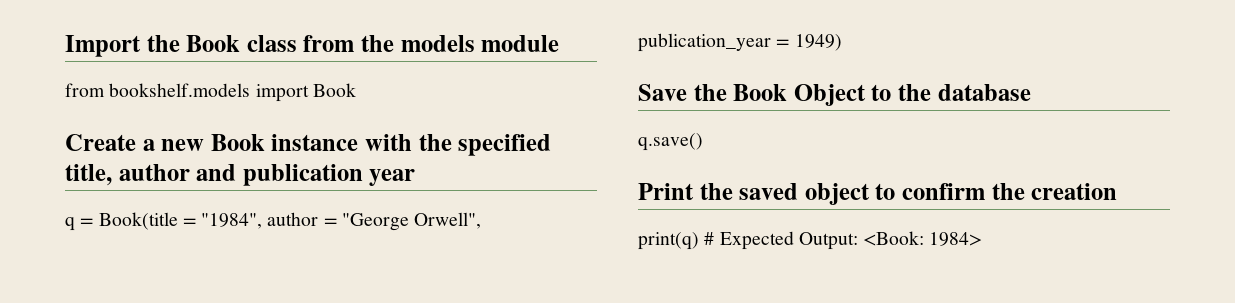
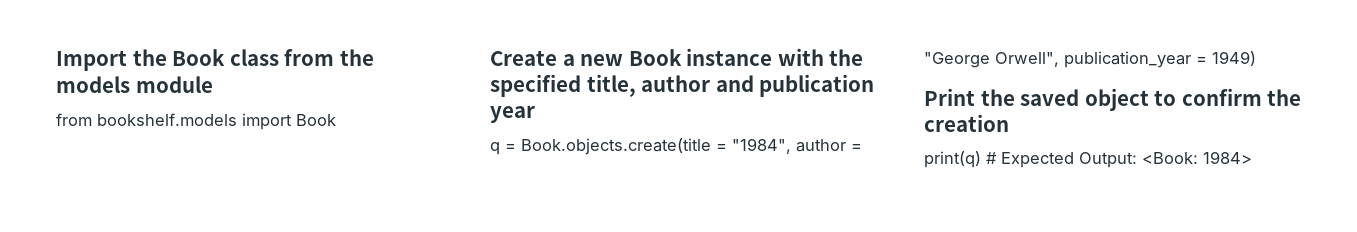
[98,212,178,230] Book(title -> [521,138,711,155] Book.objects.create(title
[638,84,1031,106] [638,133,703,151] // Save the Book Object to the database // q.save() -> (1256, 58) none

